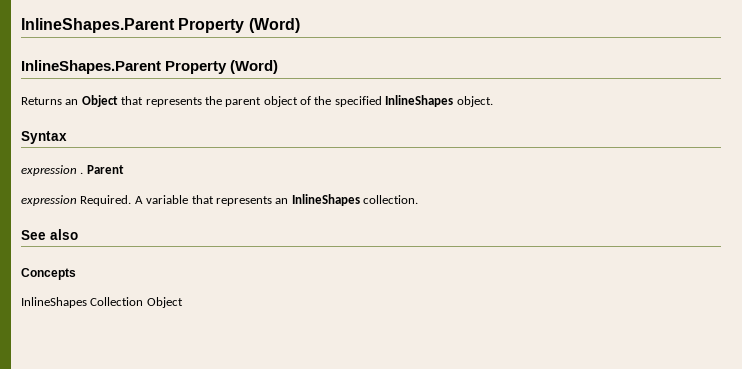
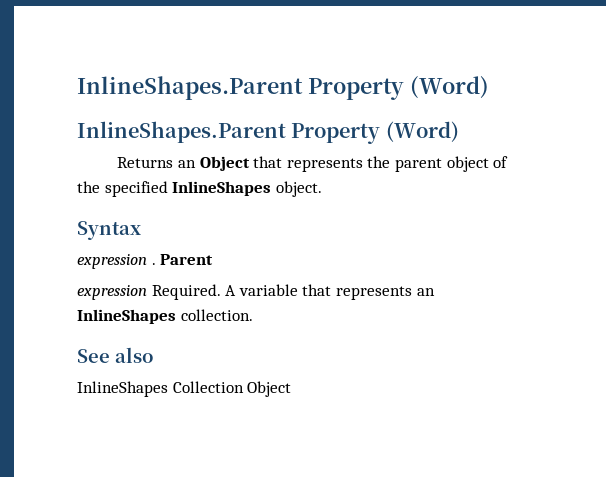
[21,268,76,280] // Concepts -> (154, 355) none

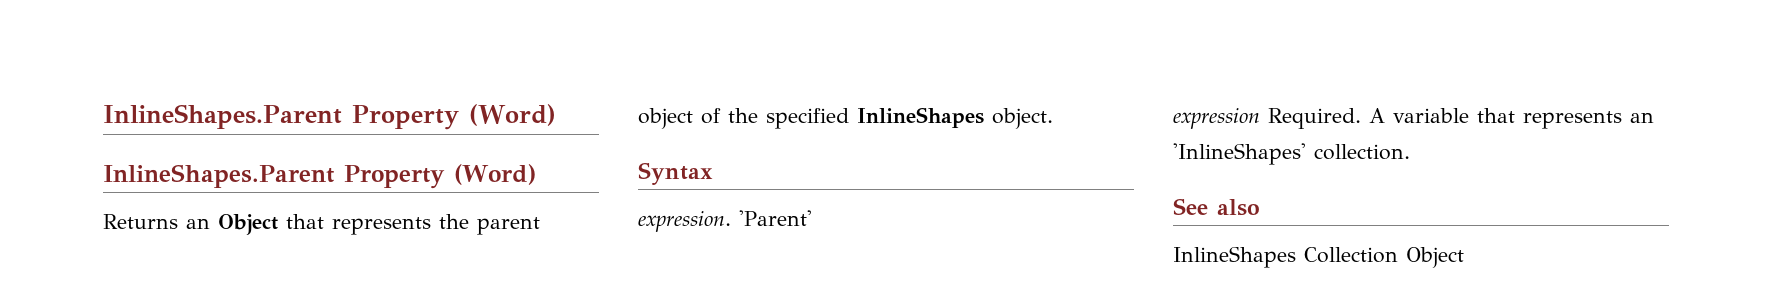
[77,254,214,269] expression . Parent -> [638,210,812,232] expression. 'Parent'
[77,309,176,324] InlineShapes -> [1173,143,1306,165] 'InlineShapes'

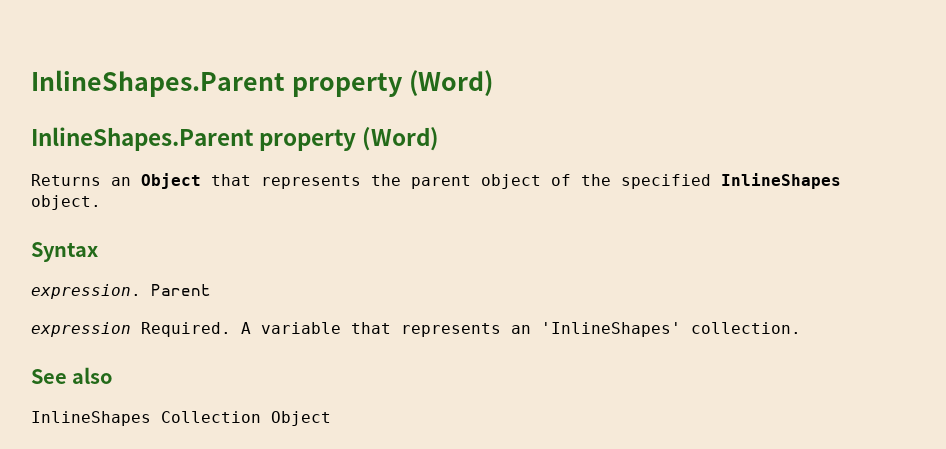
[103,104,459,130] InlineShapes.Parent Property -> [31,70,403,97] InlineShapes.Parent property
[343,165,445,189] Property -> [259,129,357,151] property
[739,210,812,226] 'Parent' -> [151,284,211,296] Parent

